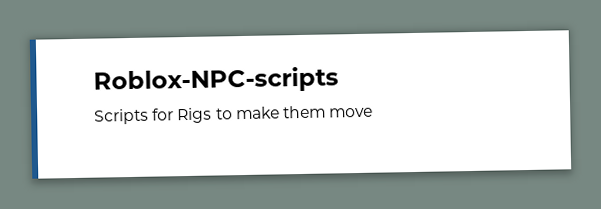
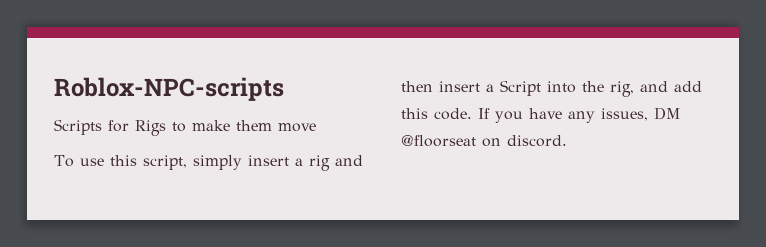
(374, 112) none -> [54,155,363,171] [401,80,702,97] [401,107,681,123] [401,135,567,147] // To use this script, simply insert a rig and then insert a Script into the rig, and add this code. If you have any issues, DM @floorseat on discord.

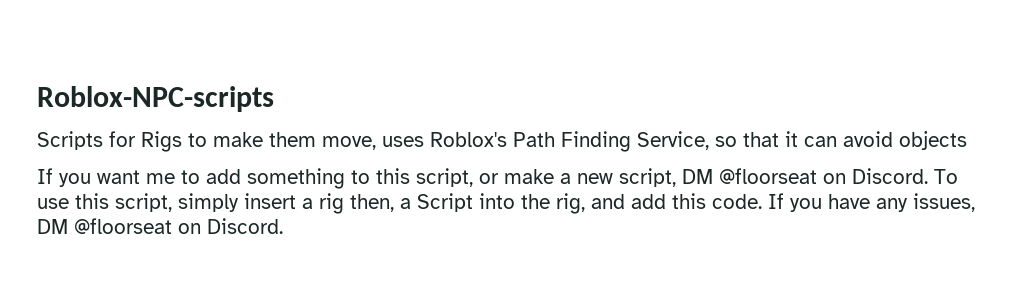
[278,123,316,132] move // -> [322,131,967,152] [37,168,928,189] move, uses Roblox's Path Finding Service, so that it can avoid objects // If you want me to add something to this script, or make a new script, DM @floorseat on Discord.
[334,155,363,166] [401,81,480,92] and then insert -> [350,194,394,212] then,
[507,135,567,147] discord. -> [207,218,283,234] Discord.

